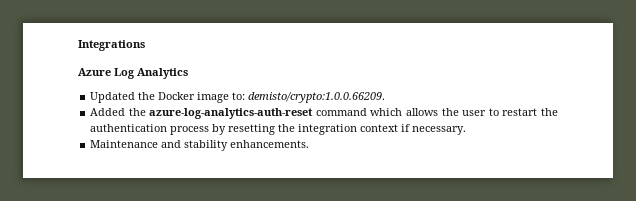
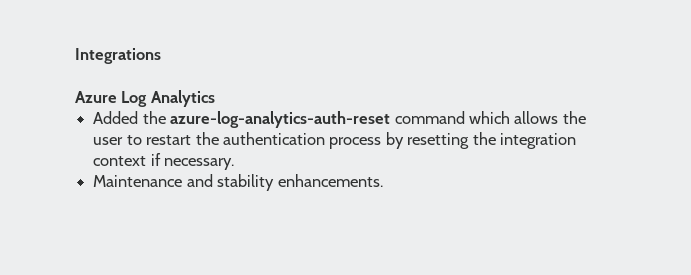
[90,92,386,103] // Updated the Docker image to: demisto/crypto:1.0.0.66209. -> (215, 98) none

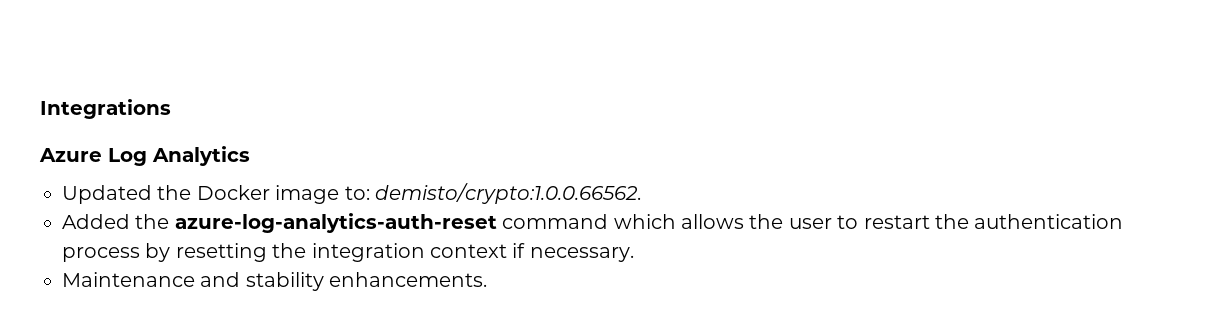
(215, 98) none -> [62,183,641,204] // Updated the Docker image to: demisto/crypto:1.0.0.66562.

